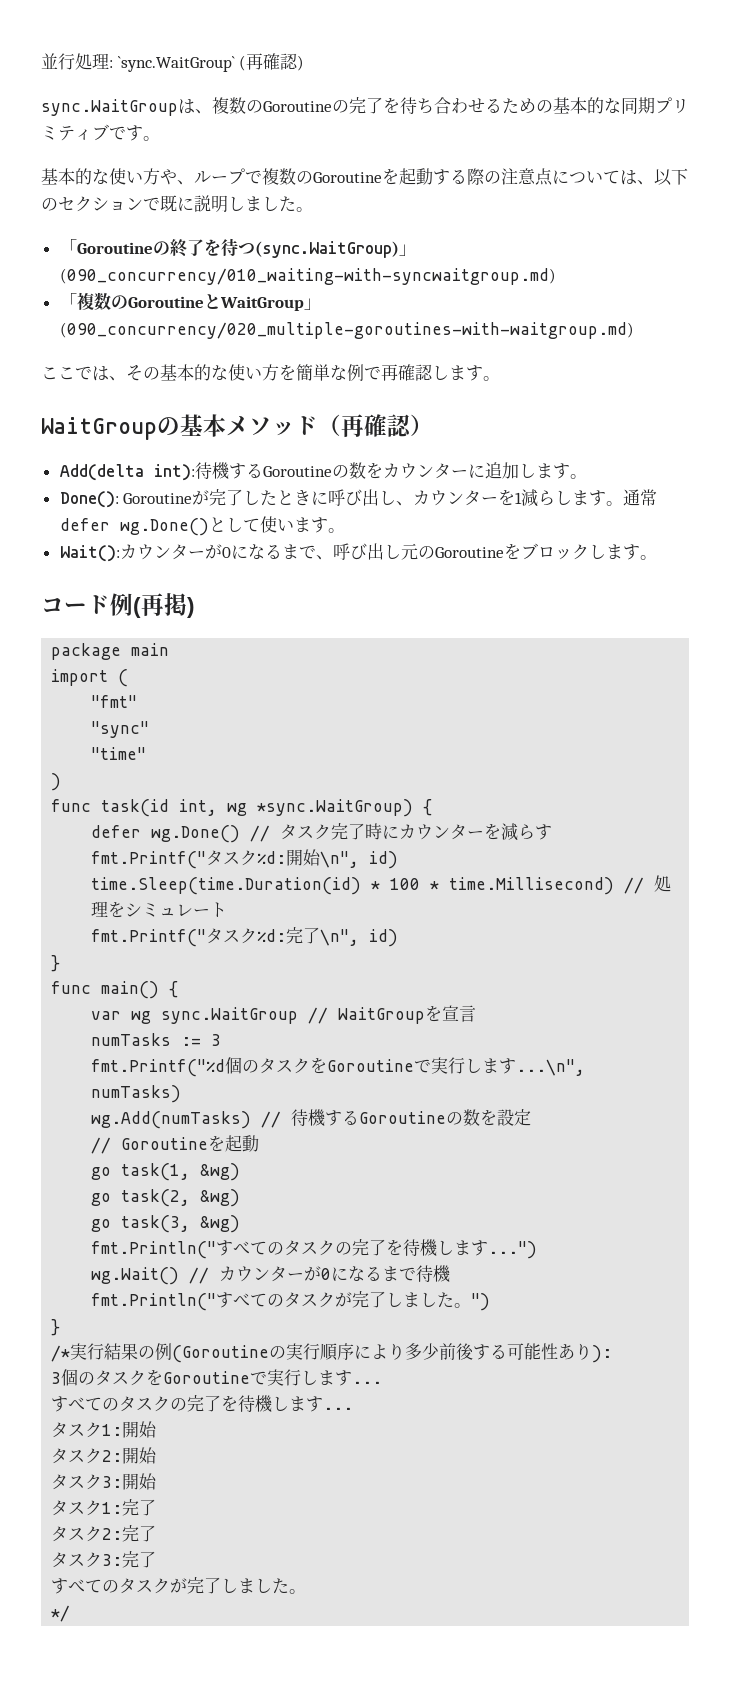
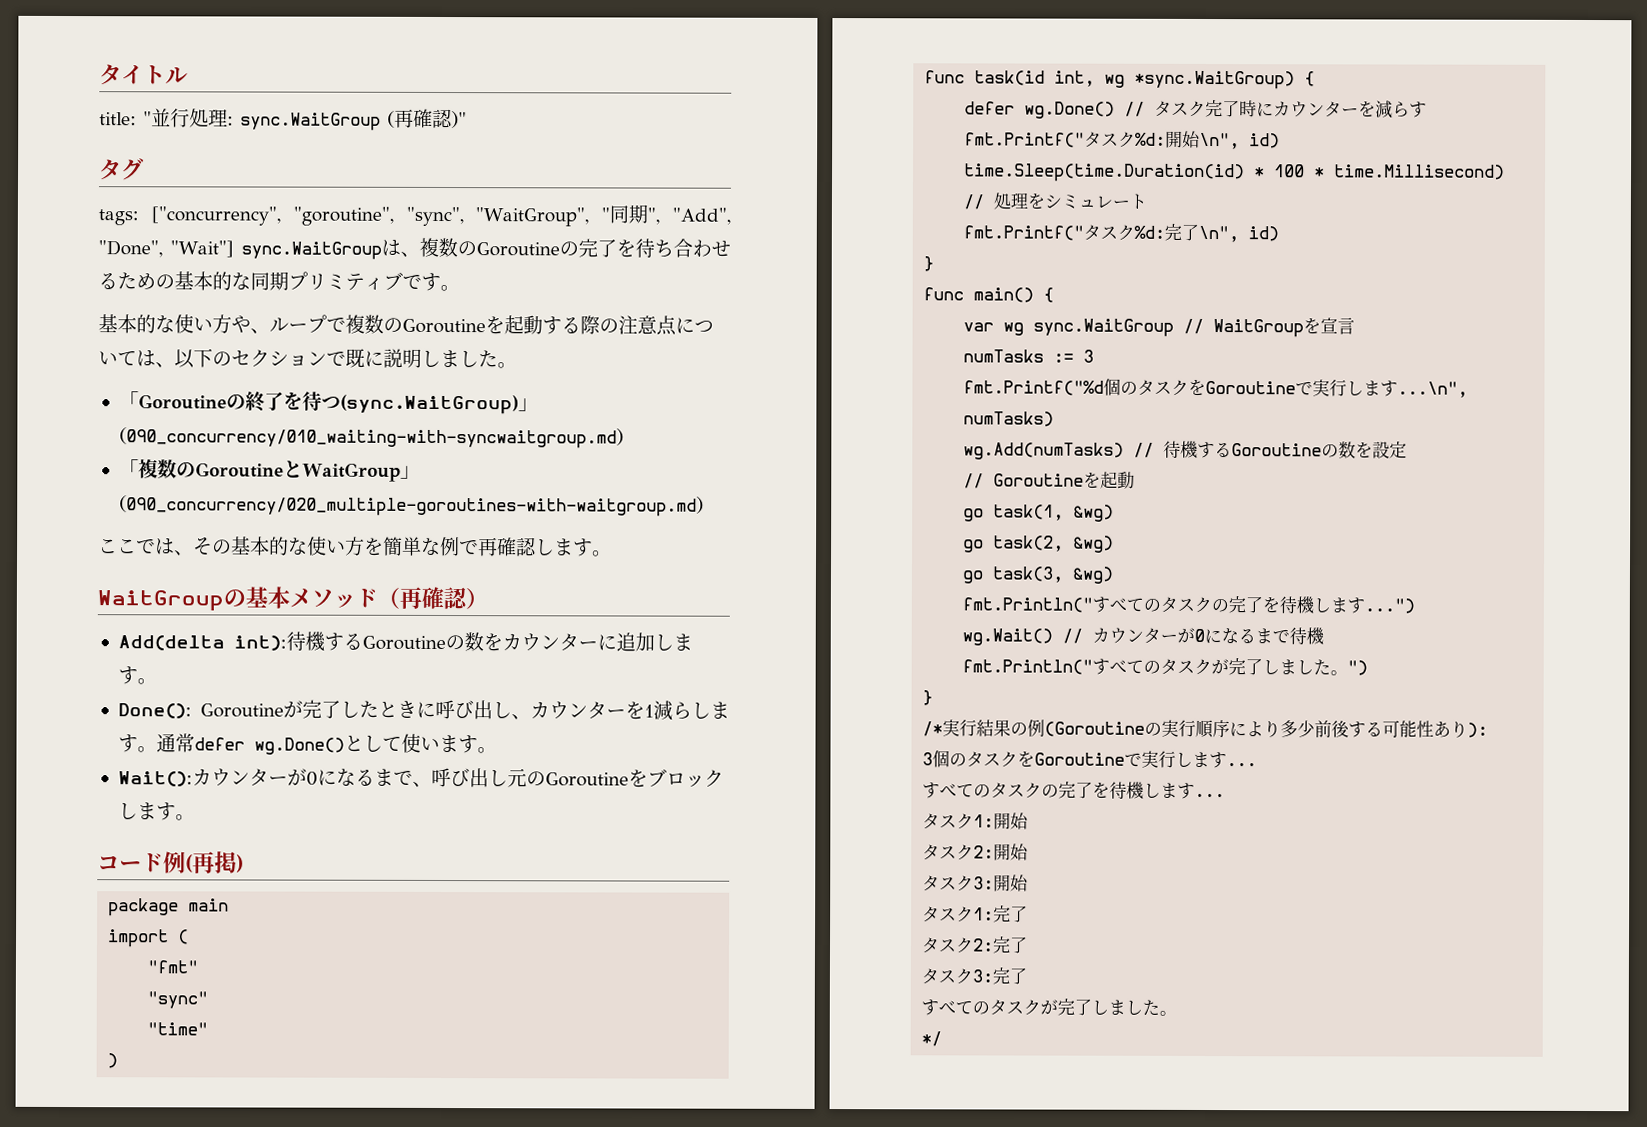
(41, 61) none -> [99,64,188,86] [99,111,152,126] タイトル // title: "
[117,53,305,72] `sync.WaitGroup` (再確認) // -> [240,108,467,131] [99,158,144,181] [98,204,731,227] [98,240,235,258] sync.WaitGroup (再確認)" // タグ // tags: ["concurrency", "goroutine", "sync", "WaitGroup", "同期", "Add", "Done", "Wait"]

